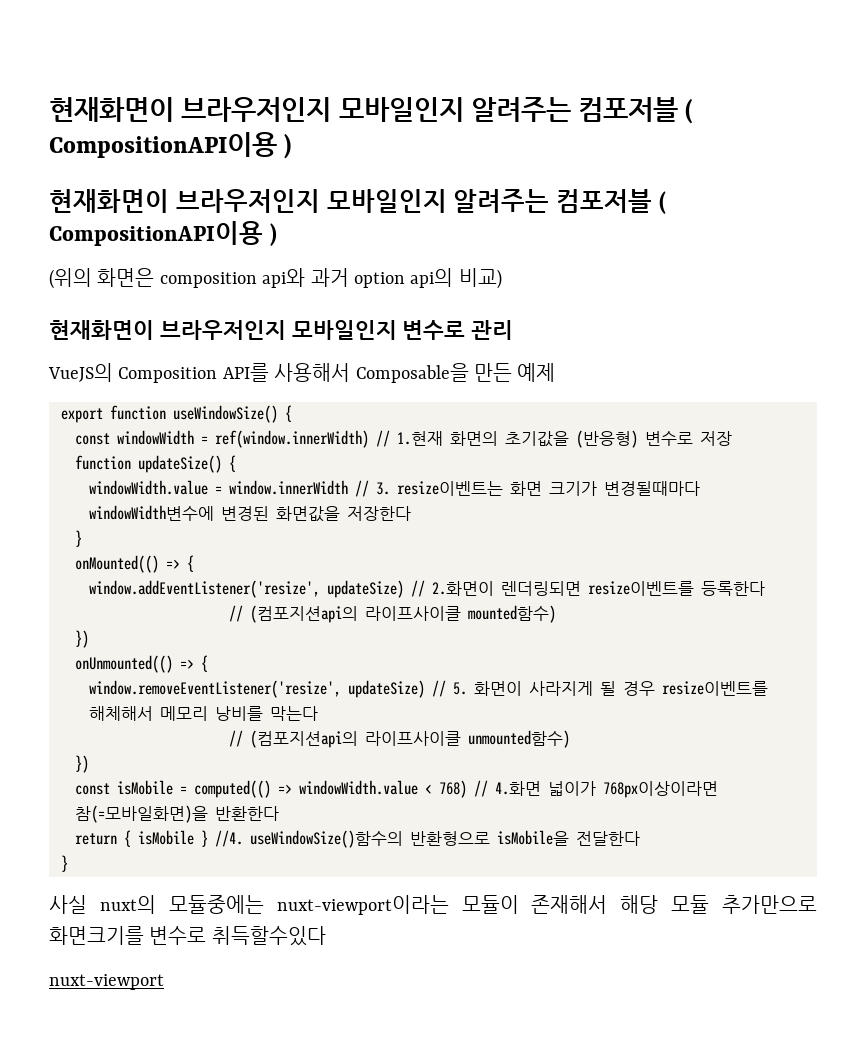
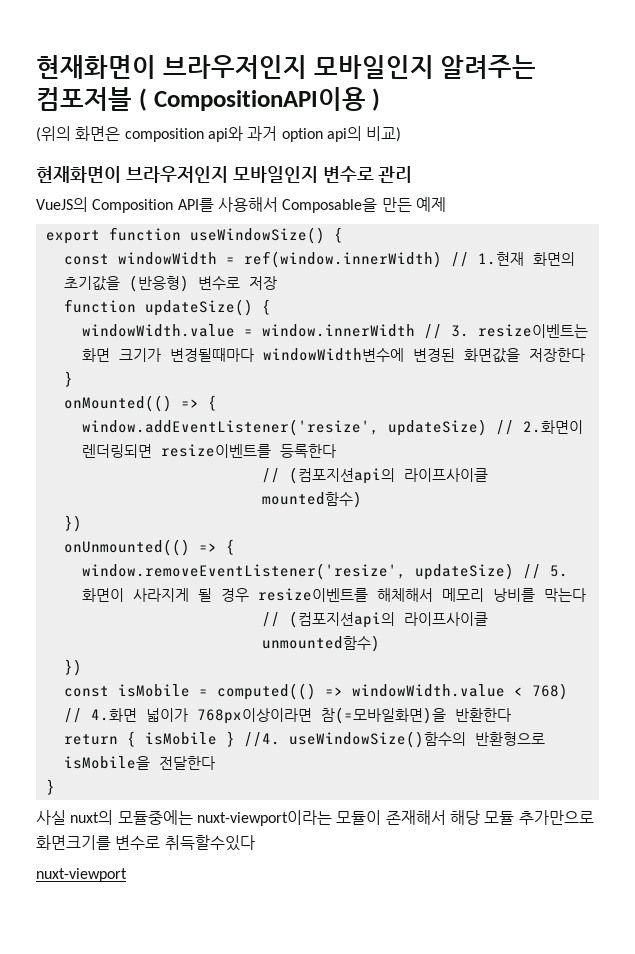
[49,97,693,124] [49,132,292,159] [49,189,666,214] [49,221,277,246] 현재화면이 브라우저인지 모바일인지 알려주는 컴포저블 ( CompositionAPI이용 ) // 현재화면이 브라우저인지 모바일인지 알려주는 컴포저블 ( CompositionAPI이용 ) -> [36,55,537,79] [36,87,381,111] 현재화면이 브라우저인지 모바일인지 알려주는 컴포저블 ( CompositionAPI이용 )

